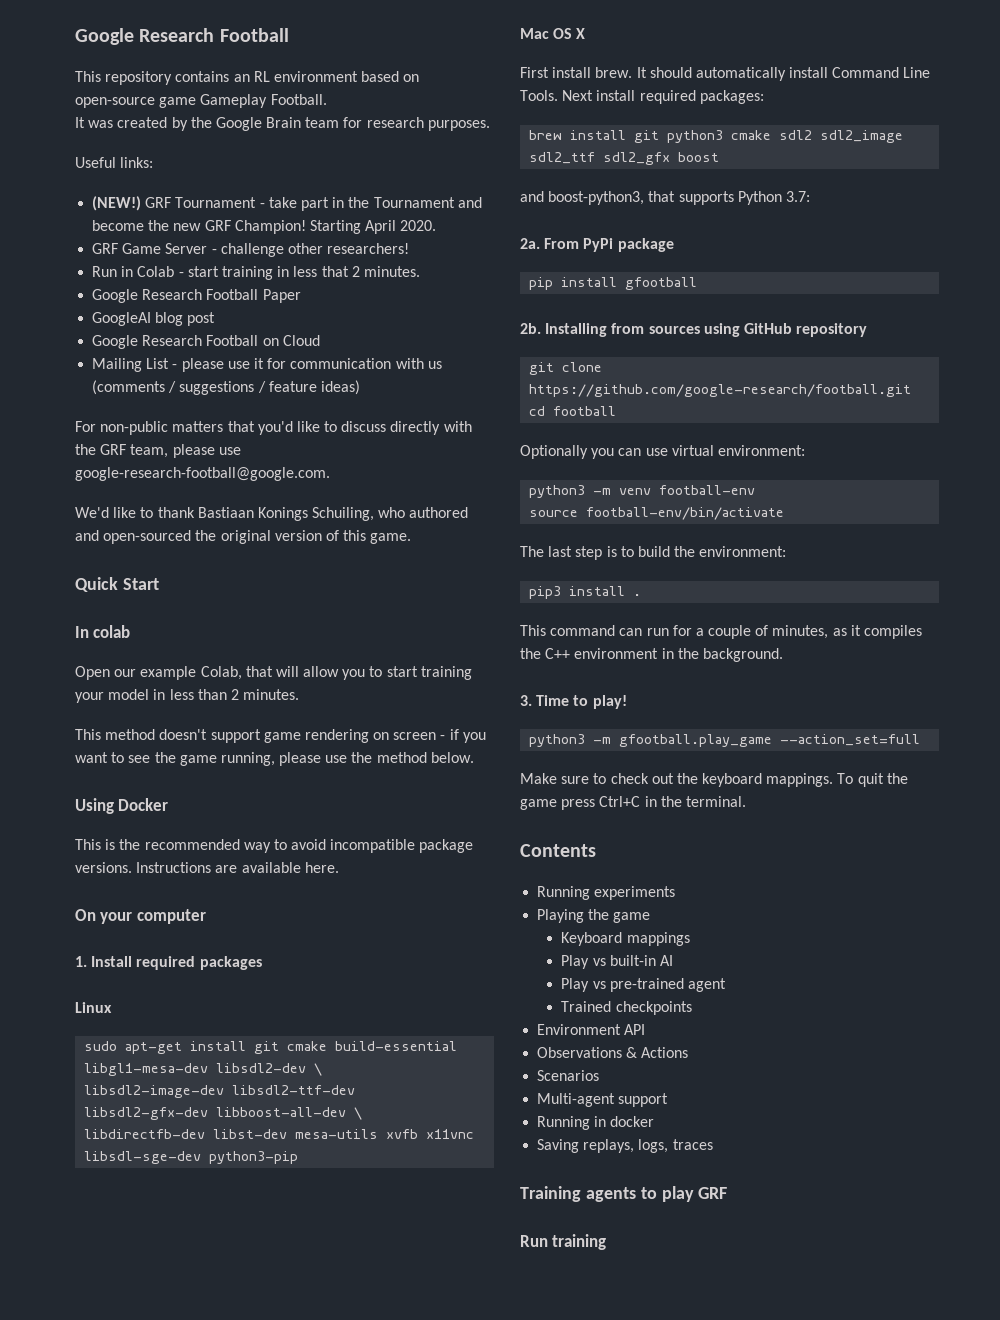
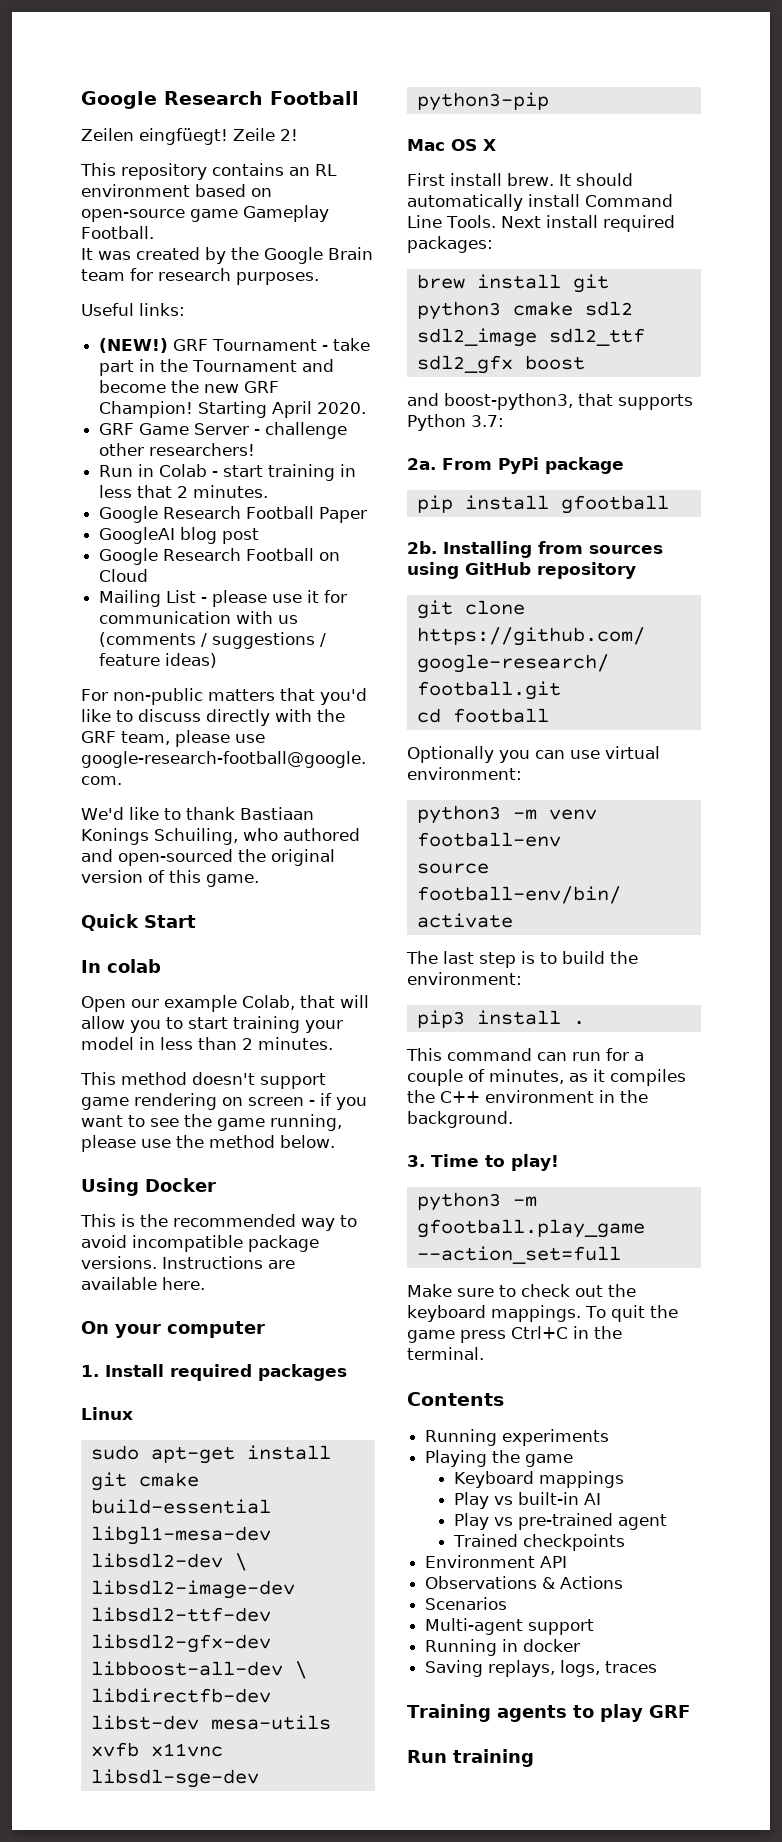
[75,28,289,45] Google Research Football -> [81,91,359,109] [81,128,298,145] Google Research Football // Zeilen eingfüegt! Zeile 2!

